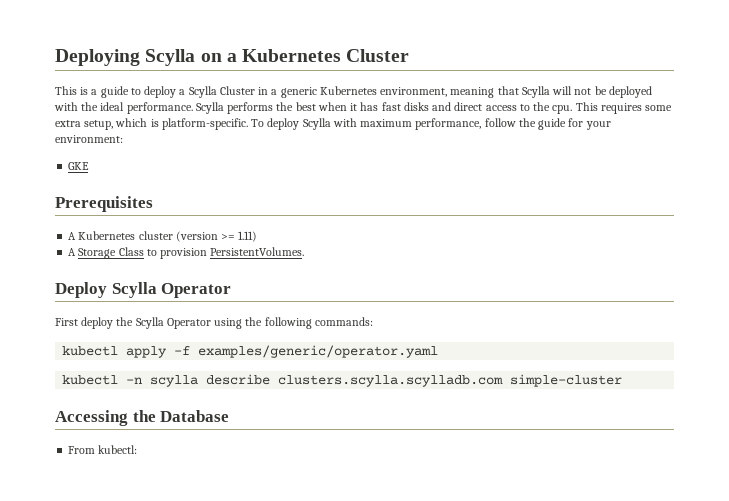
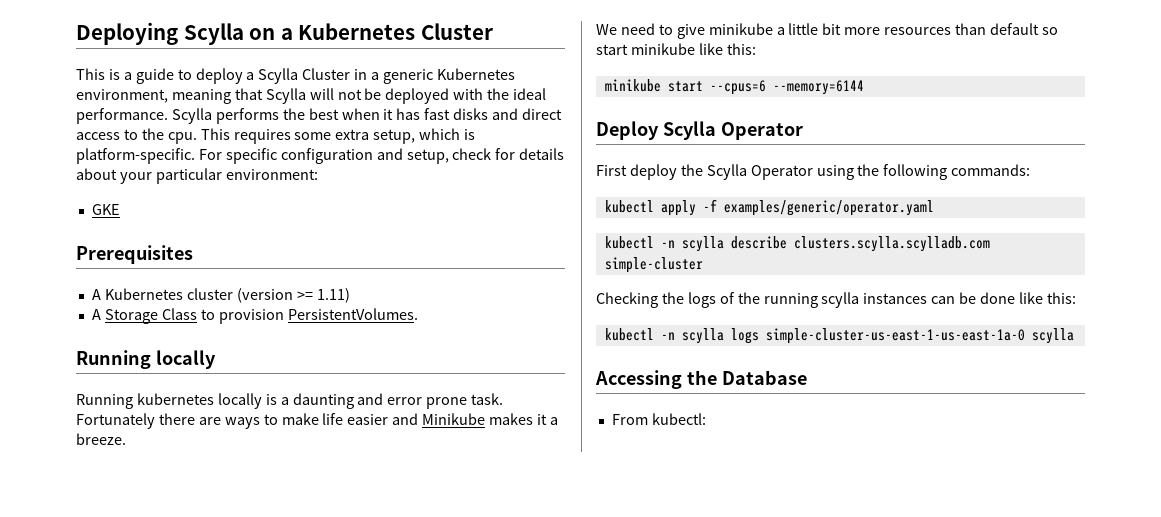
[251,118,611,130] To deploy Scylla with maximum performance, follow the guide for your -> [198,148,565,164] [76,168,222,184] For specific configuration and setup, check for details about your particular
(305, 251) none -> [76,350,216,369] [76,393,504,409] [76,413,558,429] [76,433,126,445] [596,23,1058,39] [596,43,756,55] [604,79,864,95] // Running locally // Running kubernetes locally is a daunting and error prone task. Fortunately there are ways to make life easier and Minikube makes it a breeze. // We need to give minikube a little bit more resources than default so start minikube like this: // minikube start --cpus=6 --memory=6144
(623, 380) none -> [596,292,1076,308] [604,328,1074,344] // Checking the logs of the running scylla instances can be done like this: // kubectl -n scylla logs simple-cluster-us-east-1-us-east-1a-0 scylla

